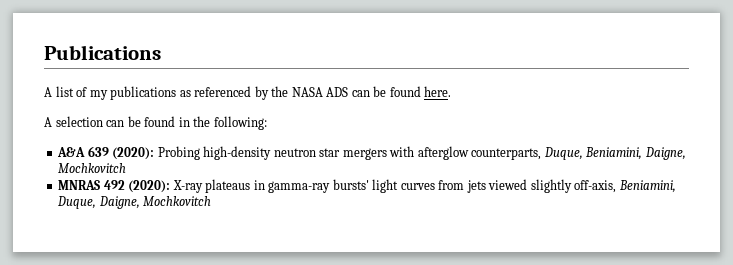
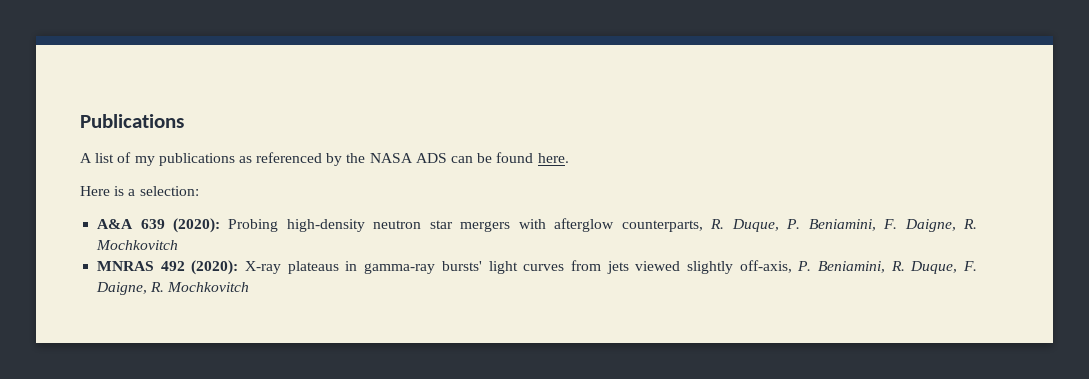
[44,116,267,130] A selection can be found in the following: -> [80,186,199,196] Here is a selection:
[543,147,686,160] Duque, Beniamini, Daigne, -> [710,219,978,232] R. Duque, P. Beniamini, F. Daigne, R.
[618,180,676,193] [57,196,140,209] Beniamini, Duque, Daigne, -> [797,261,977,274] [96,282,165,295] P. Beniamini, R. Duque, F. Daigne, R.

